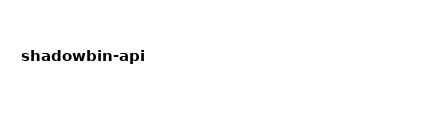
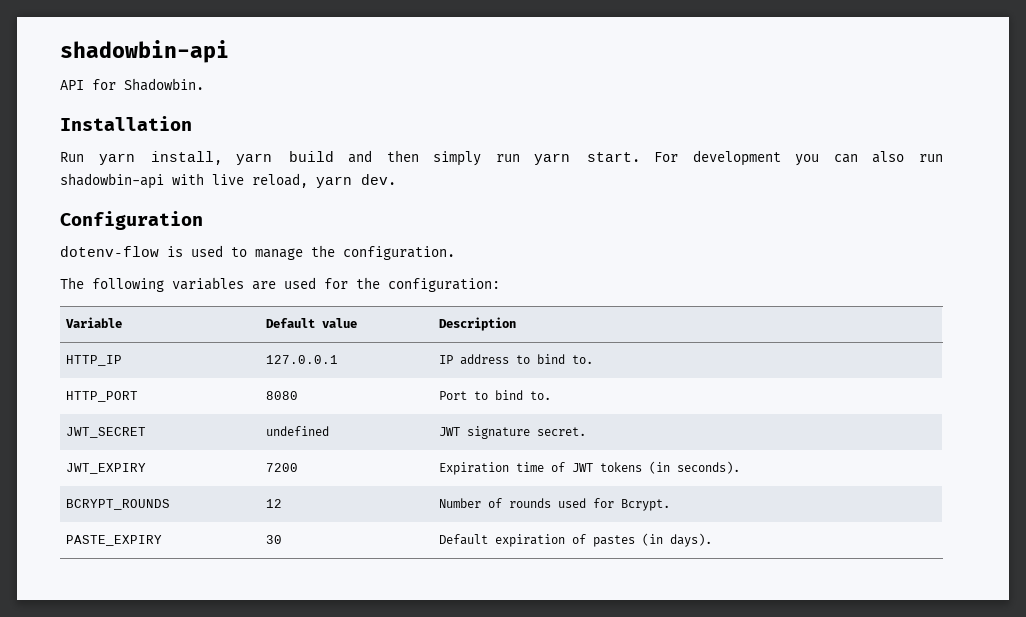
[21,50,145,64] shadowbin-api -> [60,40,229,63] [60,78,204,91] [60,116,192,131] [60,150,943,166] [60,173,396,189] [60,211,203,230] [60,245,455,260] [60,277,500,292] [66,317,123,328] [266,318,358,328] [439,317,517,331] [66,355,123,366] [266,355,339,364] [439,354,594,365] [66,391,139,402] [266,391,299,400] [439,390,552,400] [66,427,147,438] [266,426,330,436] [439,426,587,439] [66,463,147,474] [266,463,299,472] [439,461,741,475] [66,499,171,510] [266,499,283,508] [439,498,671,511] [66,535,163,546] [266,535,283,544] [439,533,713,547] shadowbin-api // API for Shadowbin. // Installation // Run yarn install, yarn build and then simply run yarn start. For development you can also run shadowbin-api with live reload, yarn dev. // Configuration // dotenv-flow is used to manage the configuration. // The following variables are used for the configuration: // Variable | Default value | Description // HTTP_IP | 127.0.0.1 | IP address to bind to. // HTTP_PORT | 8080 | Port to bind to. // JWT_SECRET | undefined | JWT signature secret. // JWT_EXPIRY | 7200 | Expiration time of JWT tokens (in seconds). // BCRYPT_ROUNDS | 12 | Number of rounds used for Bcrypt. // PASTE_EXPIRY | 30 | Default expiration of pastes (in days).

